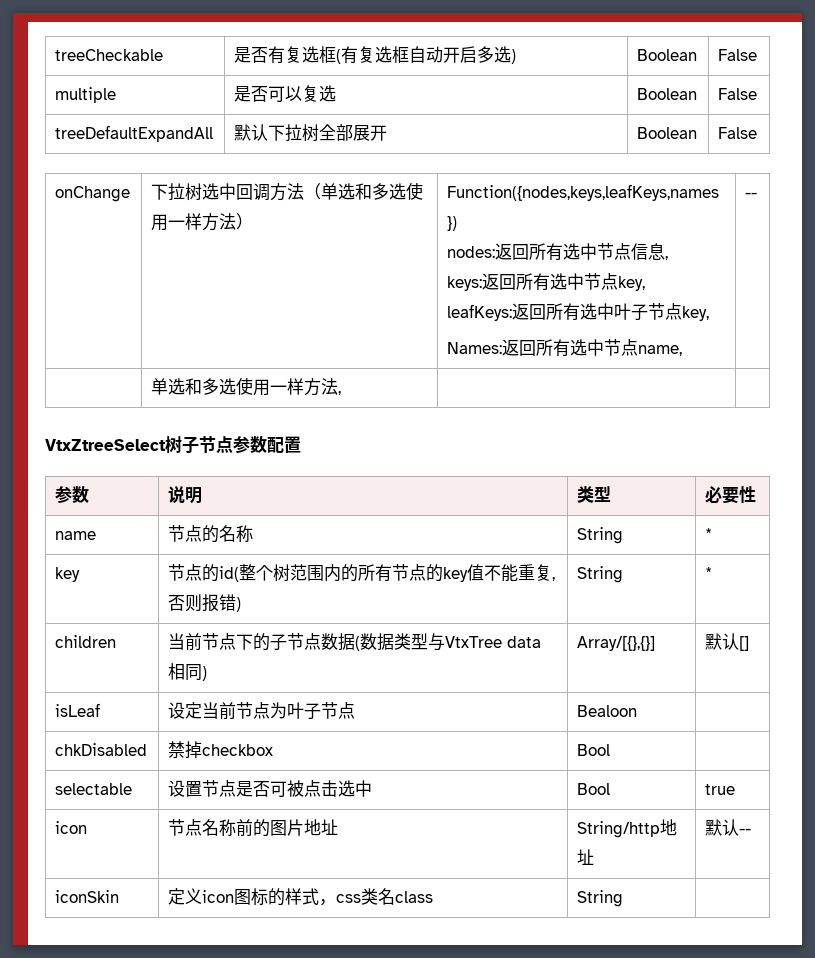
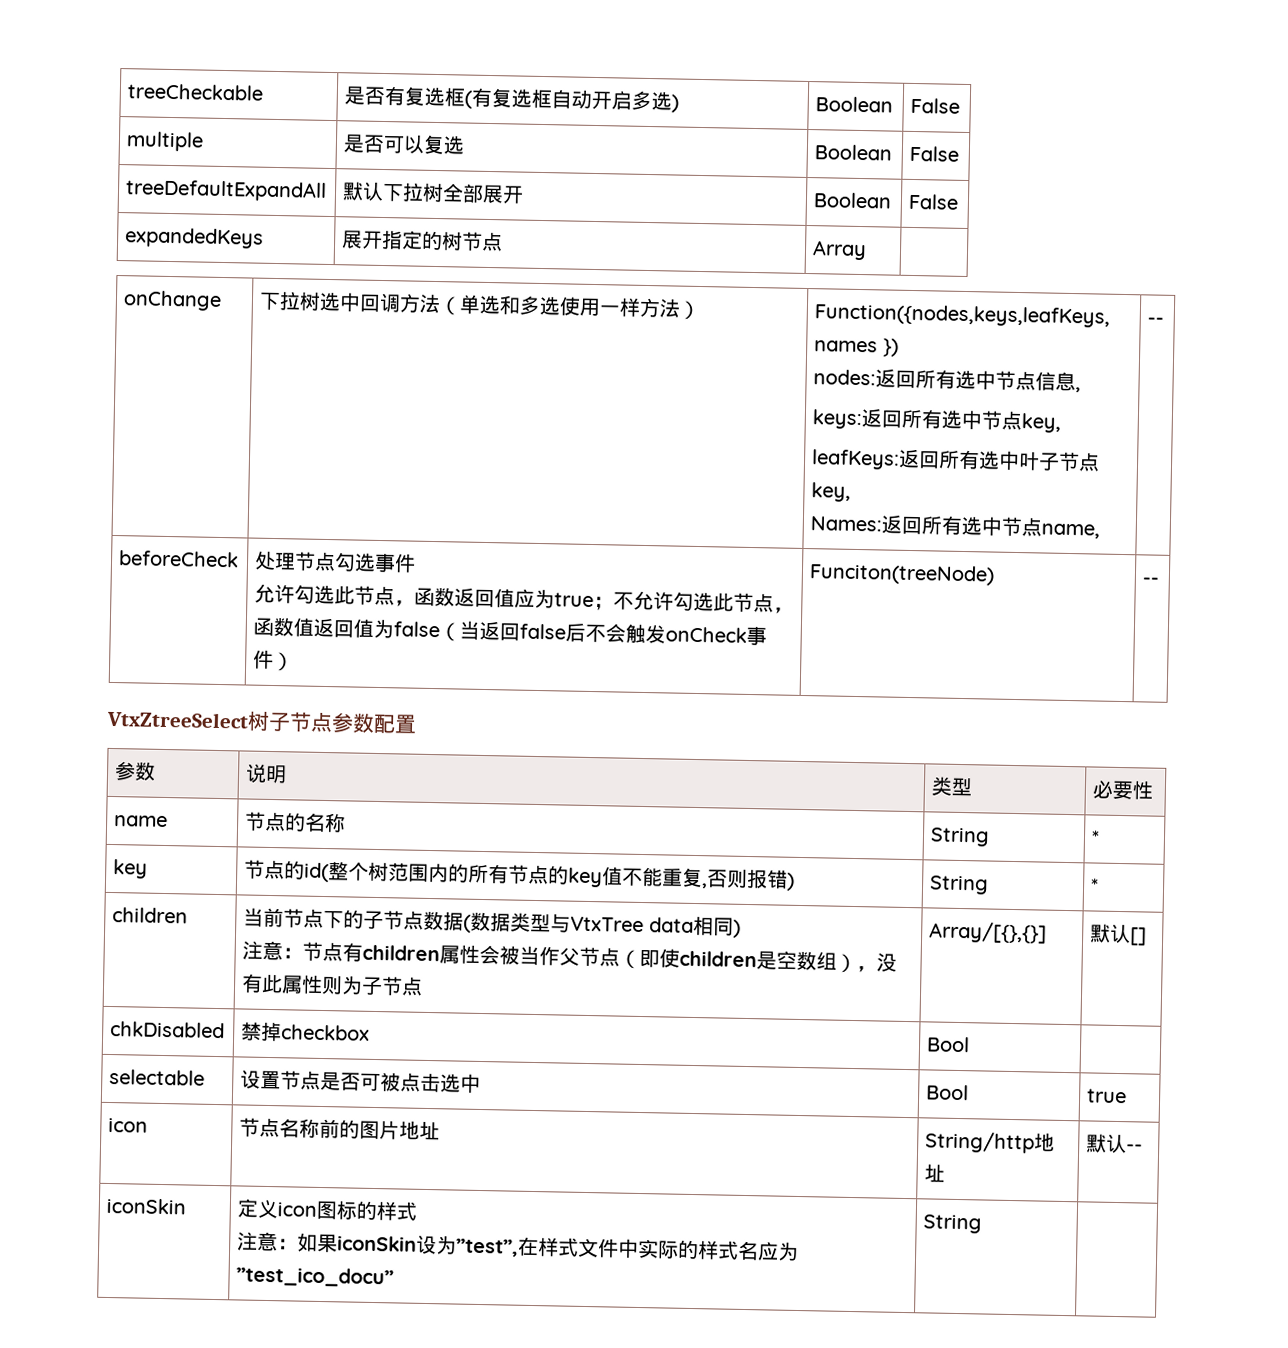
(758, 133) none -> [124,227,265,249] [341,229,504,252] [812,240,868,261] // expandedKeys | 展开指定的树节点 | Array |
[151,377,342,396] | 单选和多选使用一样方法, | | -> [118,550,240,568] [254,550,417,573] [254,583,795,614] [253,617,768,646] [253,649,295,672] [809,563,996,586] [1142,577,1160,585] beforeCheck | 处理节点勾选事件 // 允许勾选此节点，函数返回值应为true；不允许勾选此节点，函数值返回值为false（当返回false后不会触发onCheck事件） | Funciton(treeNode) | --
[577,636,656,651] [705,633,750,651] [55,703,101,717] [168,702,356,720] [577,705,638,717] | Array/[{},{}] | 默认[] // isLeaf | 设定当前节点为叶子节点 | Bealoon | -> [242,940,898,974] [241,973,424,996] [929,921,1048,944] [1090,923,1148,946] // 注意：节点有children属性会被当作父节点（即使children是空数组），没有此属性则为子节点 | Array/[{},{}] | 默认[]
[319,888,434,906] ，css类名class -> [237,1231,800,1262] [236,1266,395,1288] // 注意：如果iconSkin设为”test”,在样式文件中实际的样式名应为”test_ico_docu”

